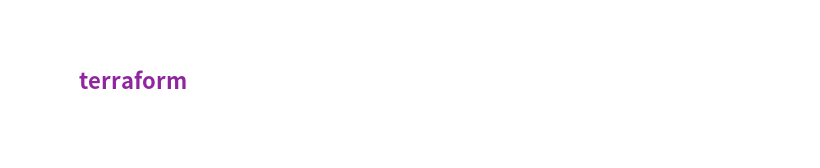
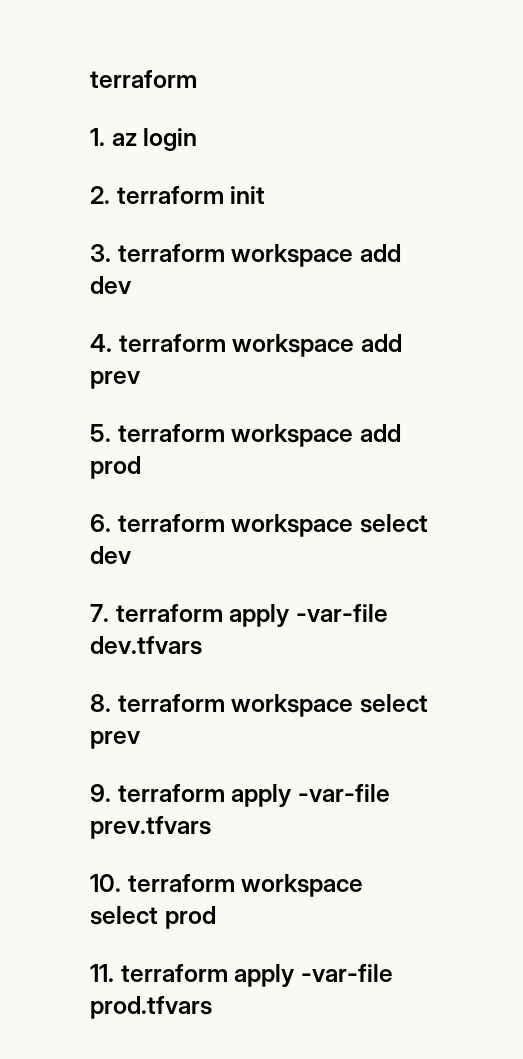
[79,70,187,89] terraform -> [90,70,197,88] [90,128,198,151] [90,186,266,204] [90,244,401,267] [90,276,132,294] [90,334,402,357] [90,371,141,389] [90,424,401,447] [90,456,141,479] [90,514,428,537] [90,546,132,564] [90,604,388,627] [90,636,202,655] [90,694,428,717] [90,731,141,749] [90,784,390,807] [90,816,211,839] [90,874,364,897] [90,906,216,929] [90,964,393,987] [90,996,212,1019] terraform // 1. az login // 2. terraform init // 3. terraform workspace add dev // 4. terraform workspace add prev // 5. terraform workspace add prod // 6. terraform workspace select dev // 7. terraform apply -var-file dev.tfvars // 8. terraform workspace select prev // 9. terraform apply -var-file prev.tfvars // 10. terraform workspace select prod // 11. terraform apply -var-file prod.tfvars

